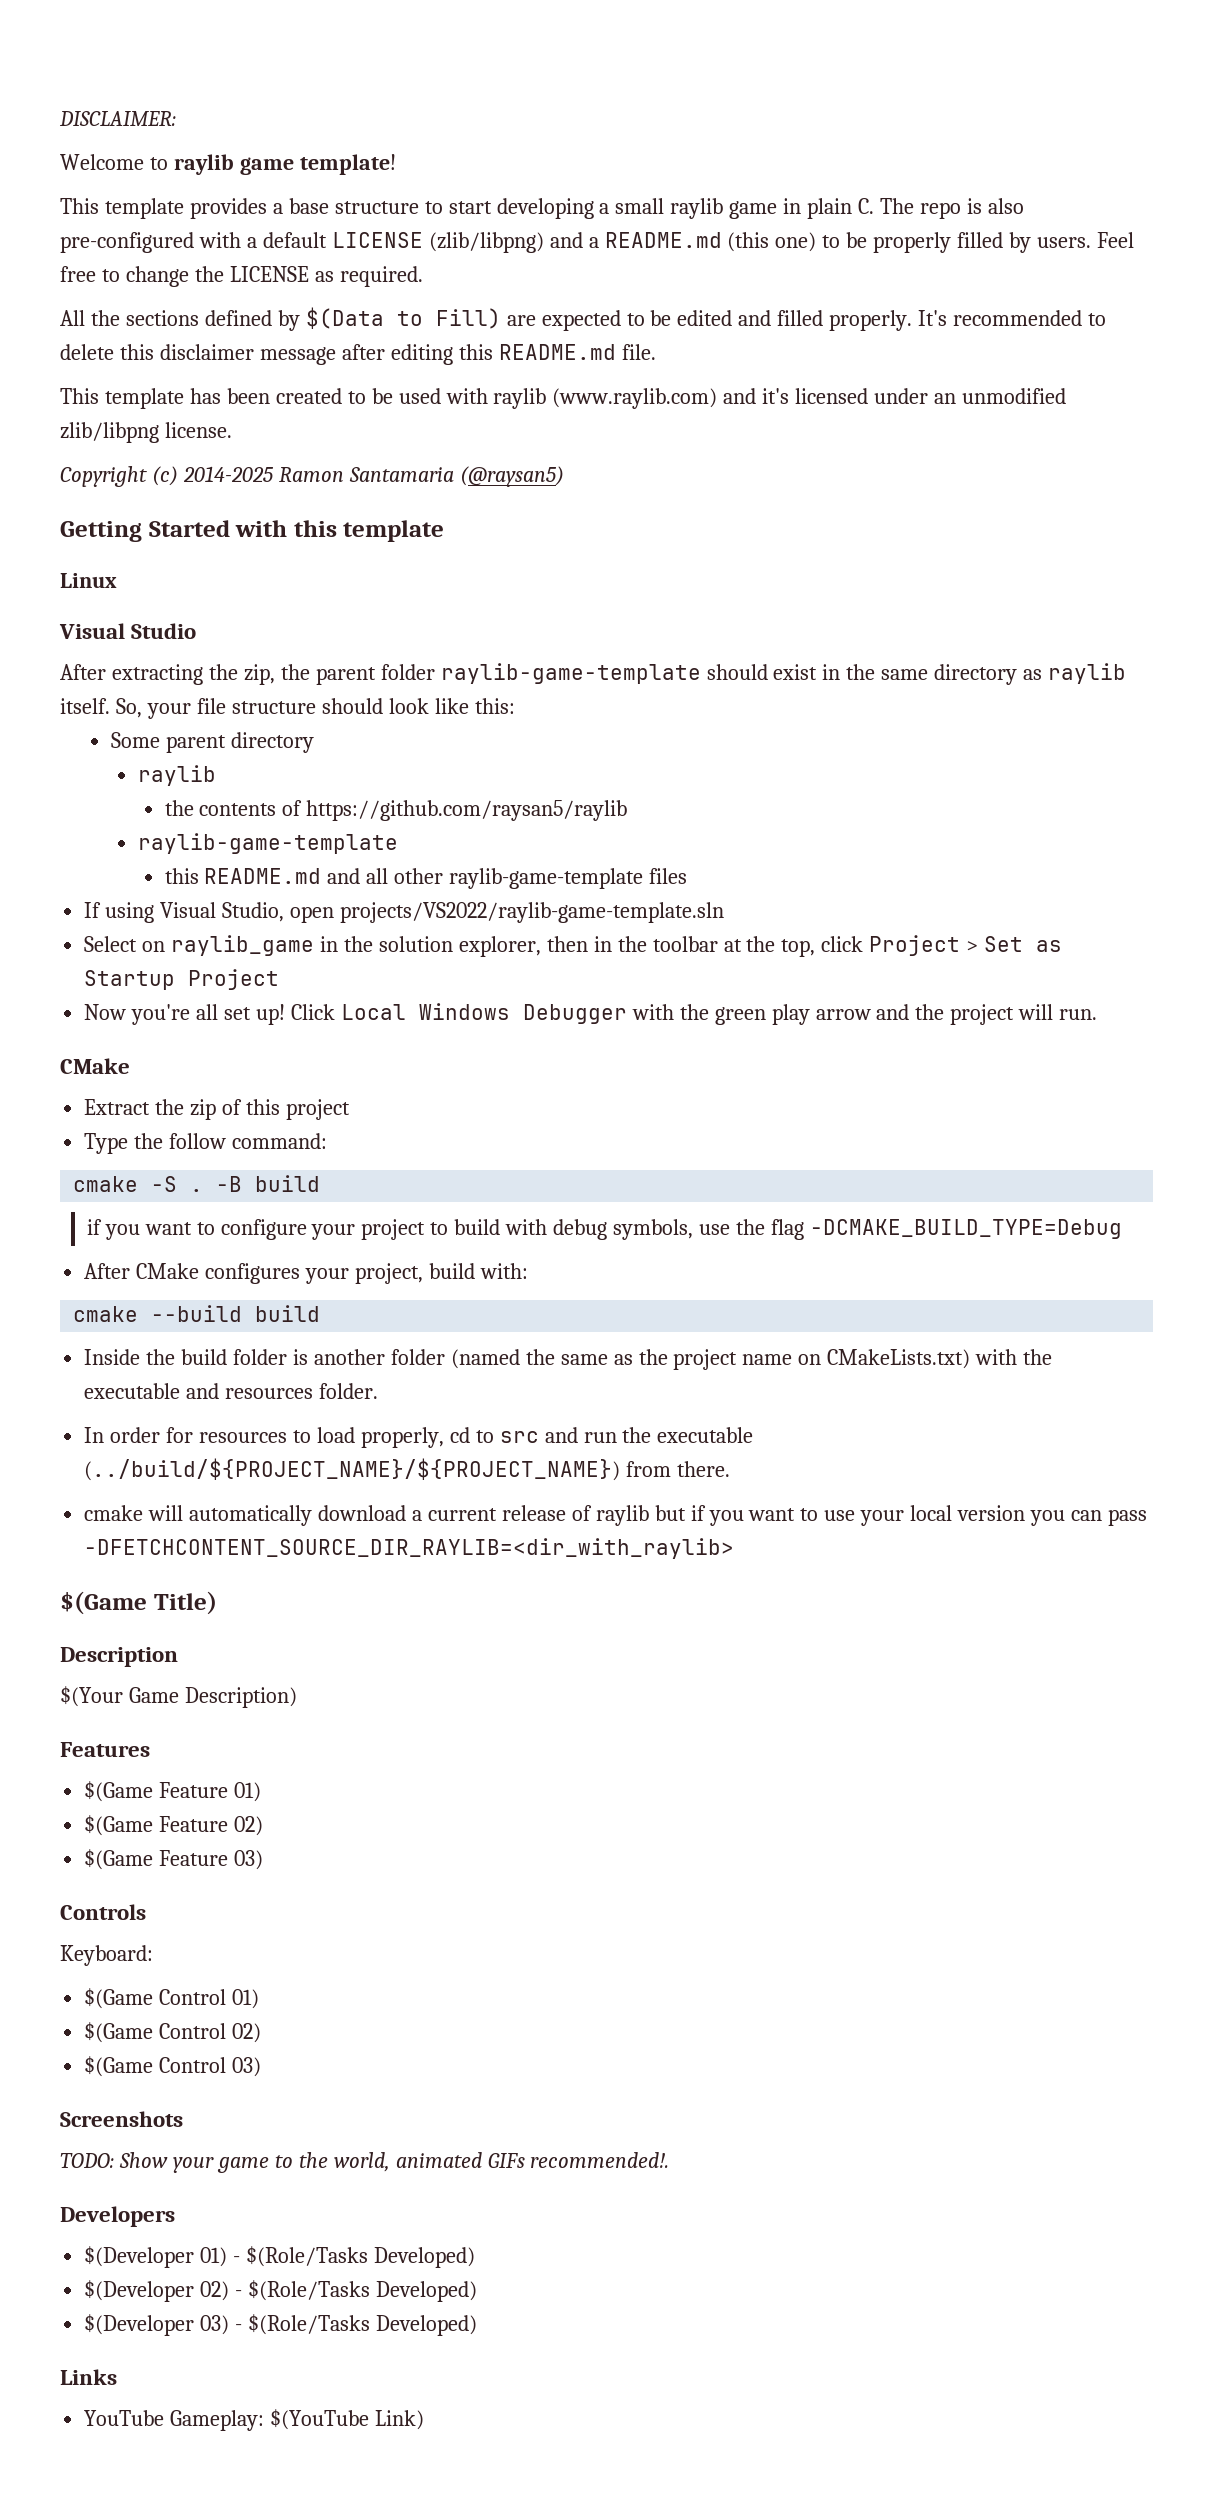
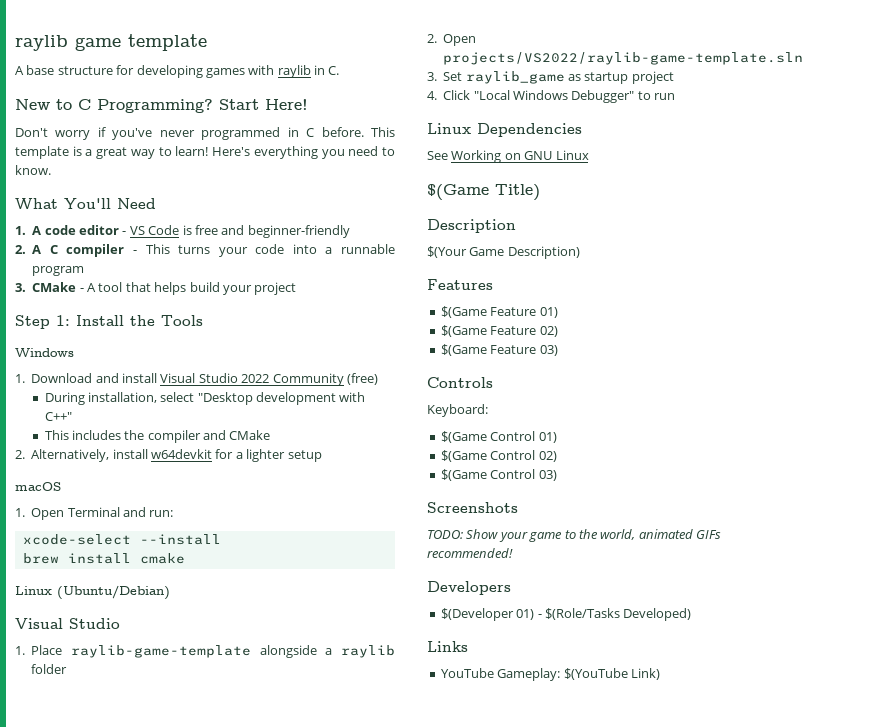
[59,111,176,126] [60,154,396,175] [60,198,1024,219] [60,232,1134,253] [60,266,423,287] [60,307,1107,331] [60,344,656,365] [60,388,1067,409] [60,422,232,443] [60,466,564,487] [60,520,445,542] [60,573,117,588] DISCLAIMER: // Welcome to raylib game template! // This template provides a base structure to start developing a small raylib game in plain C. The repo is also pre-configured with a default LICENSE (zlib/libpng) and a README.md (this one) to be properly filled by users. Feel free to change the LICENSE as required. // All the sections defined by $(Data to Fill) are expected to be edited and filled properly. It's recommended to delete this disclaimer message after editing this README.md file. // This template has been created to be used with raylib (www.raylib.com) and it's licensed under an unmodified zlib/libpng license. // Copyright (c) 2014-2025 Ramon Santamaria (@raysan5) // Getting Started with this template // Linux -> [15,34,207,51] [15,65,340,78] [15,99,308,113] [15,127,396,140] [15,146,396,159] [15,165,51,175] [15,198,156,210] [15,225,350,238] [15,244,395,257] [32,266,85,276] [15,282,297,295] [15,315,203,329] [15,348,74,357] [15,373,378,386] [44,392,366,405] [44,412,72,421] [44,430,271,443] [15,449,322,462] [15,482,61,491] [15,507,174,520] [22,534,221,545] [22,553,185,564] [15,585,170,600] raylib game template // A base structure for developing games with raylib in C. // New to C Programming? Start Here! // Don't worry if you've never programmed in C before. This template is a great way to learn! Here's everything you need to know. // What You'll Need // 1. A code editor - VS Code is free and beginner-friendly // 2. A C compiler - This turns your code into a runnable program // 3. CMake - A tool that helps build your project // Step 1: Install the Tools // Windows // 1. Download and install Visual Studio 2022 Community (free) // During installation, select "Desktop development with C++" // This includes the compiler and CMake // 2. Alternatively, install w64devkit for a lighter setup // macOS // 1. Open Terminal and run: // xcode-select --install // brew install cmake // Linux (Ubuntu/Debian)
[60,663,1127,685] [60,698,515,719] [110,732,314,753] [137,765,216,786] [164,800,628,821] [137,833,398,854] [164,868,688,889] [84,902,724,923] [84,935,1063,957] [84,969,280,990] [84,1003,1098,1025] [60,1058,130,1074] [84,1099,350,1120] [84,1133,328,1154] [73,1175,321,1192] [86,1219,1122,1240] [84,1263,528,1284] [73,1305,321,1322] [84,1349,1053,1370] [84,1383,379,1399] [84,1427,754,1448] [84,1458,731,1481] [84,1505,1148,1526] [84,1538,735,1559] After extracting the zip, the parent folder raylib-game-template should exist in the same directory as raylib itself. So, your file structure should look like this: // Some parent directory // raylib // the contents of https://github.com/raysan5/raylib // raylib-game-template // this README.md and all other raylib-game-template files // If using Visual Studio, open projects/VS2022/raylib-game-template.sln // Select on raylib_game in the solution explorer, then in the toolbar at the top, click Project > Set as Startup Project // Now you're all set up! Click Local Windows Debugger with the green play arrow and the project will run. // CMake // Extract the zip of this project // Type the follow command: // cmake -S . -B build // if you want to configure your project to build with debug symbols, use the flag -DCMAKE_BUILD_TYPE=Debug // After CMake configures your project, build with: // cmake --build build // Inside the build folder is another folder (named the same as the project name on CMakeLists.txt) with the executable and resources folder. // In order for resources to load properly, cd to src and run the executable (../build/${PROJECT_NAME}/${PROJECT_NAME}) from there. // cmake will automatically download a current release of raylib but if you want to use your local version you can pass -DFETCHCONTENT_SOURCE_DIR_RAYLIB=<dir_with_raylib> -> [15,645,395,658] [31,664,68,674] [427,34,477,46] [443,52,804,65] [427,71,674,84] [427,90,676,103] [427,123,582,137] [427,150,589,163] 1. Place raylib-game-template alongside a raylib folder // 2. Open projects/VS2022/raylib-game-template.sln // 3. Set raylib_game as startup project // 4. Click "Local Windows Debugger" to run // Linux Dependencies // See Working on GNU Linux
[530,2152,670,2168] recommended!. -> [427,548,513,558] recommended!
[84,2280,477,2302] [84,2314,477,2336] // $(Developer 02) - $(Role/Tasks Developed) // $(Developer 03) - $(Role/Tasks Developed) -> (692, 614) none

